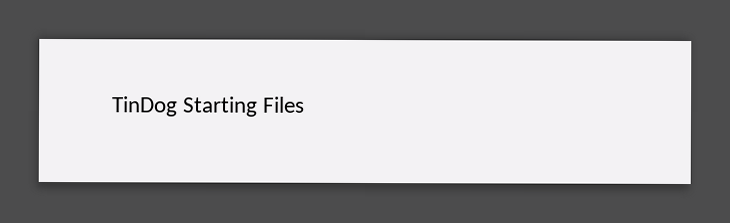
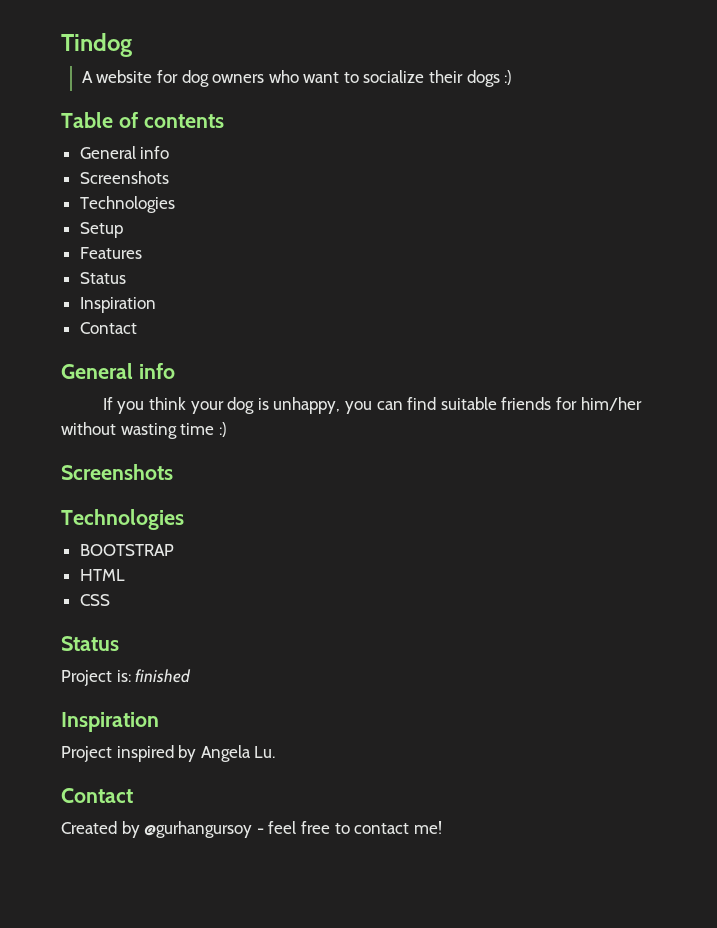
[111,96,306,117] TinDog Starting Files -> [61,33,132,57] [81,70,512,87] [61,112,224,128] [79,146,170,159] [79,171,169,184] [79,196,175,213] [79,222,123,238] [79,247,142,259] [79,272,126,284] [79,297,156,313] [79,322,137,334] [61,363,175,379] [102,397,642,414] [61,422,226,439] [61,464,173,480] [61,509,184,530] [79,544,174,556] [79,569,125,581] [79,594,110,606] [61,636,119,651] [61,669,192,686] [61,712,159,732] [61,745,276,762] [61,788,133,803] [61,821,442,838] Tindog // A website for dog owners who want to socialize their dogs :) // Table of contents // General info // Screenshots // Technologies // Setup // Features // Status // Inspiration // Contact // General info // If you think your dog is unhappy, you can find suitable friends for him/her without wasting time :) // Screenshots // Technologies // BOOTSTRAP // HTML // CSS // Status // Project is: finished // Inspiration // Project inspired by Angela Lu. // Contact // Created by @gurhangursoy - feel free to contact me!

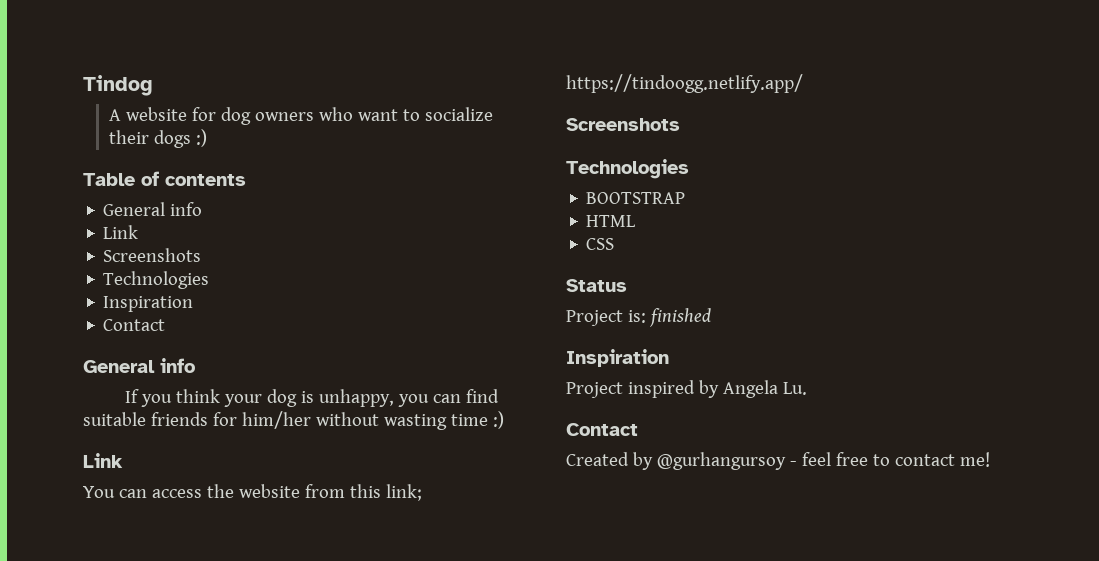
[79,171,169,184] [79,196,175,213] [79,222,123,238] [79,247,142,259] [79,272,126,284] // Screenshots // Technologies // Setup // Features // Status -> [103,225,139,239] [103,248,202,262] [103,271,210,289] // Link // Screenshots // Technologies
(226, 429) none -> [83,453,123,468] [83,484,422,501] [566,74,803,93] // Link // You can access the website from this link; https://tindoogg.netlify.app/

